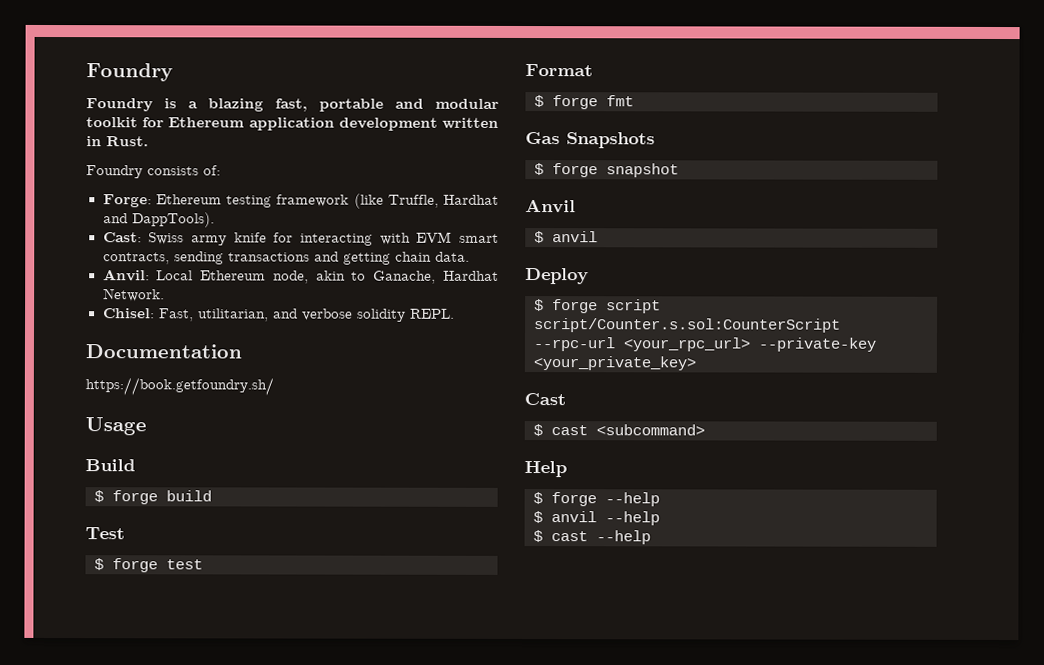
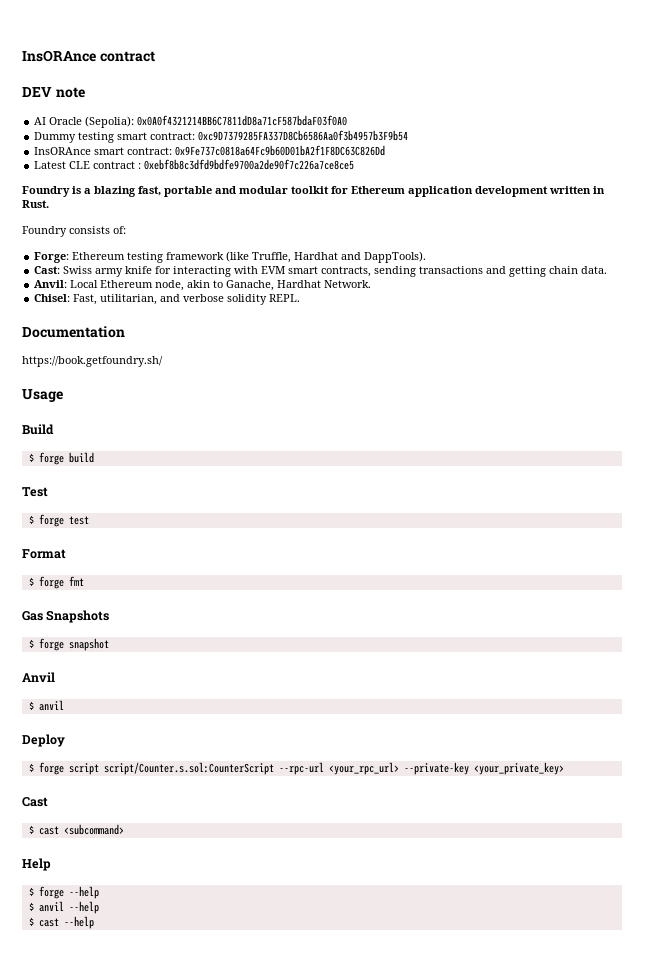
[86,63,173,82] Foundry -> [22,50,155,62] [22,87,85,98] [34,115,348,128] [34,130,409,143] [34,145,386,156] [34,159,355,170] InsORAnce contract // DEV note // AI Oracle (Sepolia): 0x0A0f4321214BB6C7811dD8a71cF587bdaF03f0A0 // Dummy testing smart contract: 0xc9D7379285FA337D8Cb6586Aa0f3b4957b3F9b54 // InsORAnce smart contract: 0x9Fe737c0818a64Fc9b60D01bA2f1F8DC63C826Dd // Latest CLE contract : 0xebf8b8c3dfd9bdfe9700a2de90f7c226a7ce8ce5

